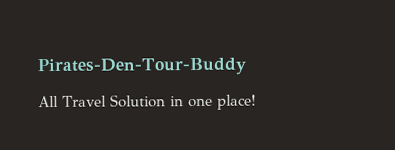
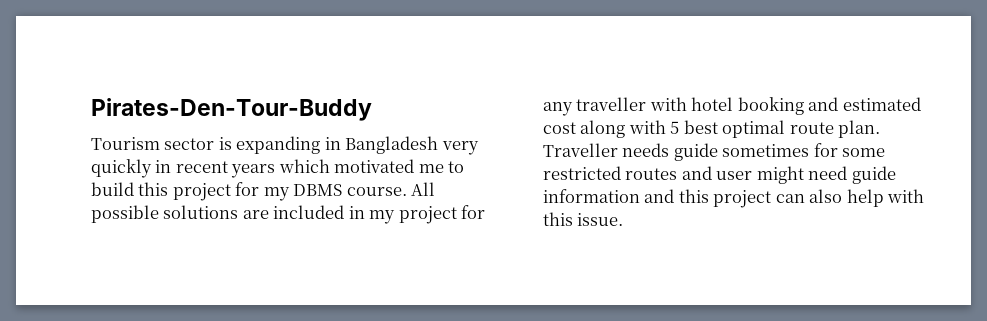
[38,94,256,110] All Travel Solution in one place! -> [91,136,479,155] [91,159,465,178] [91,182,436,201] [91,205,486,224] [543,97,921,116] [543,120,881,138] [543,143,886,161] [543,166,896,184] [543,189,925,208] [543,212,624,226] Tourism sector is expanding in Bangladesh very quickly in recent years which motivated me to build this project for my DBMS course. All possible solutions are included in my project for any traveller with hotel booking and estimated cost along with 5 best optimal route plan. Traveller needs guide sometimes for some restricted routes and user might need guide information and this project can also help with this issue.

